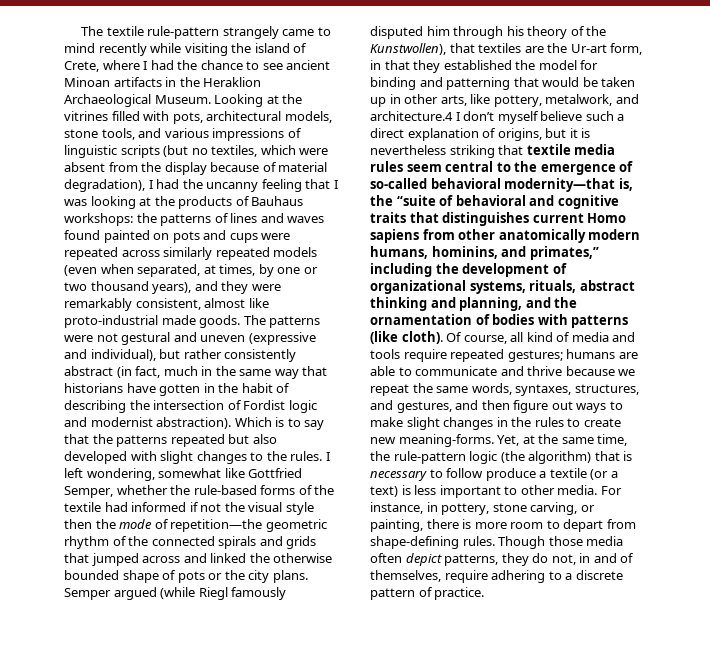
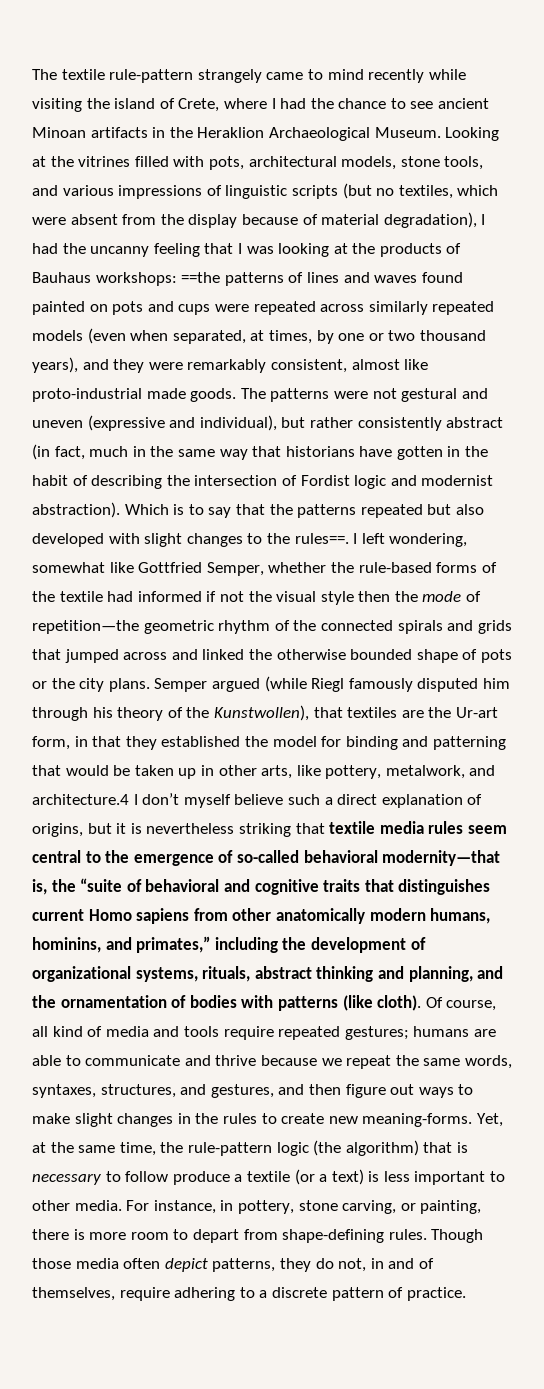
[136,213,157,223] the -> [181,272,221,283] ==the
[290,451,323,461] rules. -> [294,533,349,544] rules==.

